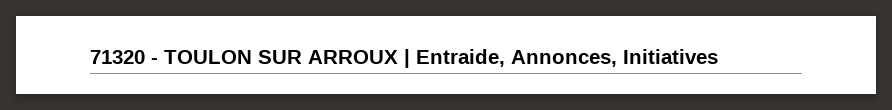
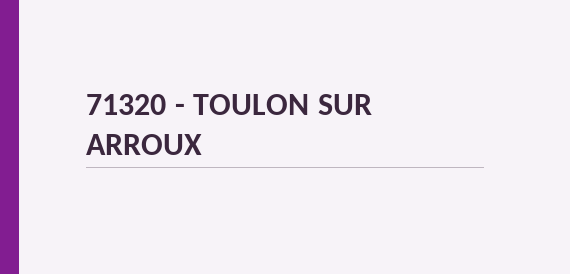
[404,49,718,68] | Entraide, Annonces, Initiatives -> (202, 144) none

